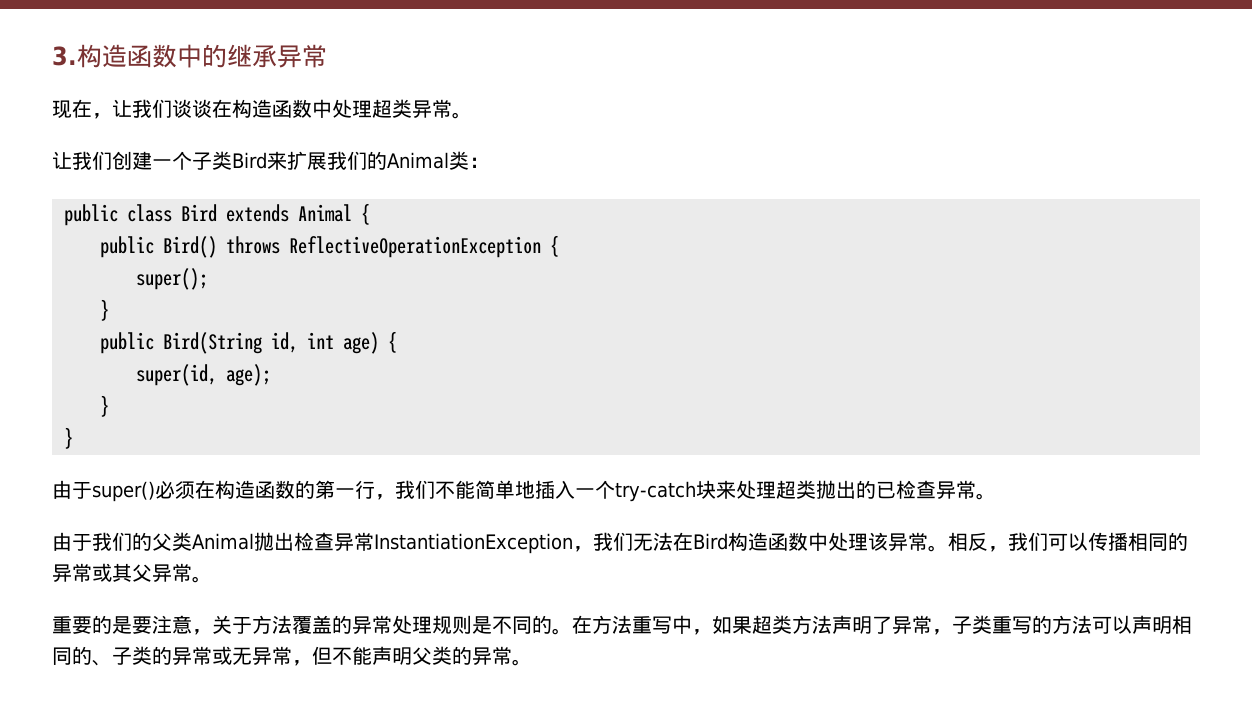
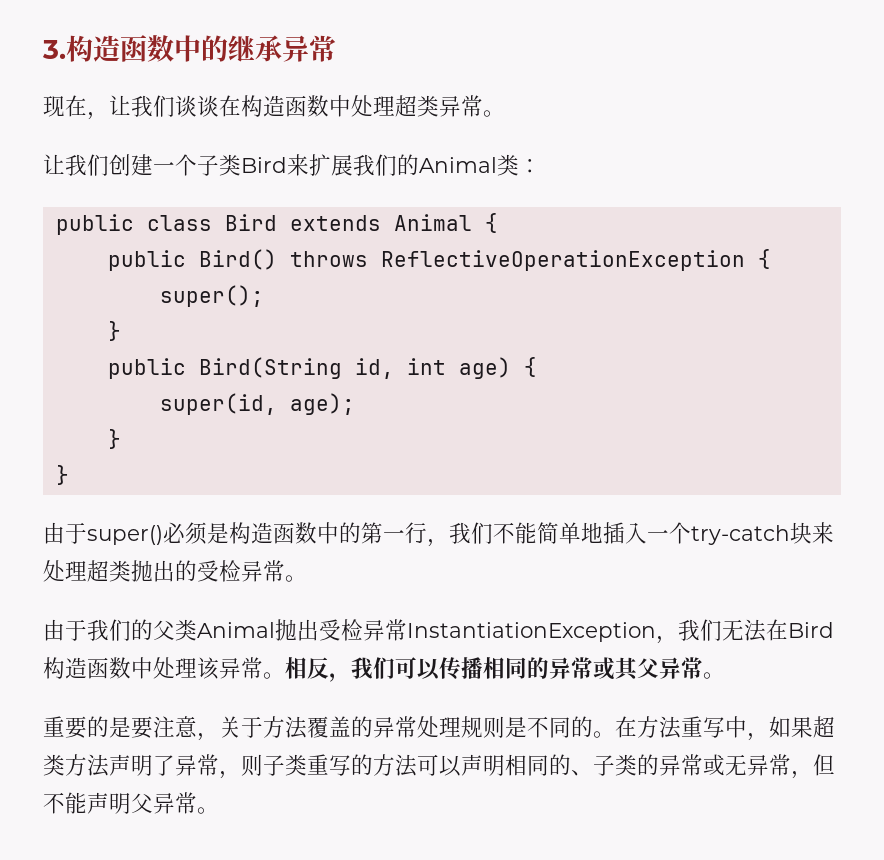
[195,480,295,499] 在构造函数 -> [207,522,339,544] 是构造函数中
[876,480,936,499] 已检查 -> [197,560,241,582] 受检
[294,532,334,551] 检查 -> [319,619,363,641] 受检
(952, 632) none -> [241,754,263,776] 则
[432,646,472,665] 类的 -> (153, 803) none

